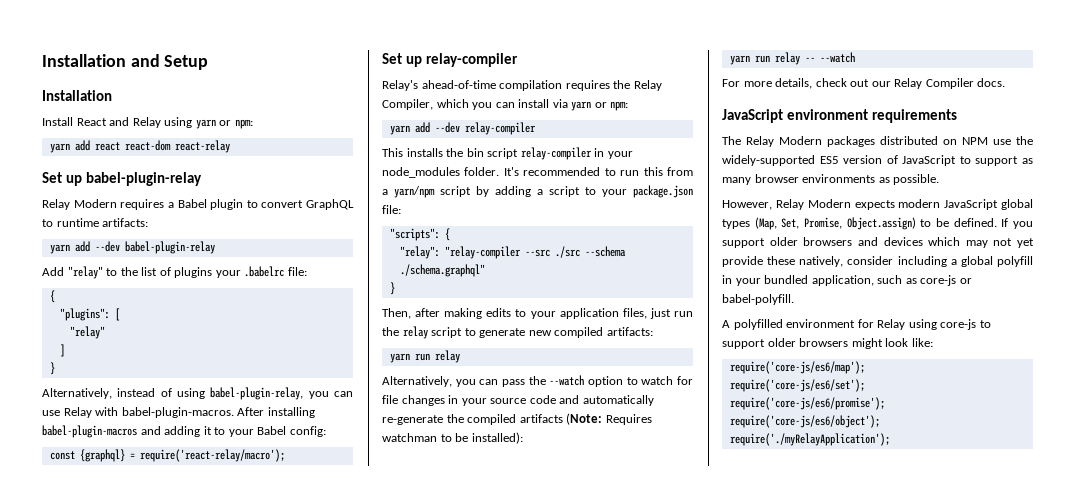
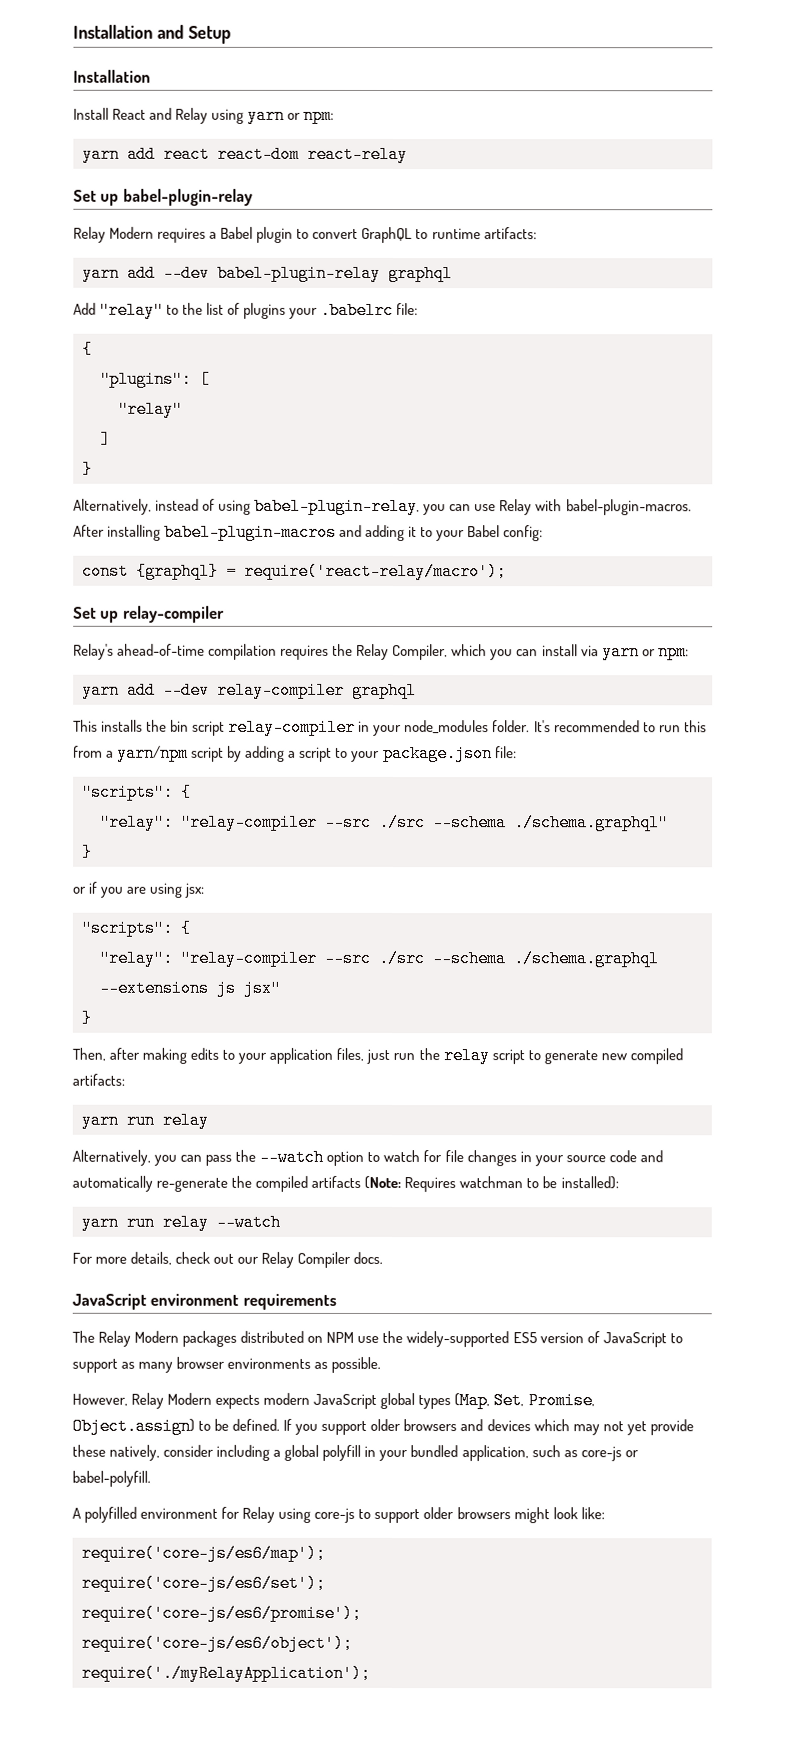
(215, 247) none -> [388,264,453,283] graphql
(536, 128) none -> [352,681,417,700] graphql
(395, 288) none -> [72,881,205,898] [81,919,191,937] [99,949,659,968] [99,979,281,997] [81,1009,92,1027] // or if you are using jsx: // "scripts": { // "relay": "relay-compiler --src ./src --schema ./schema.graphql --extensions js jsx" // }
[804,57,815,62] -- -> (209, 1222) none

